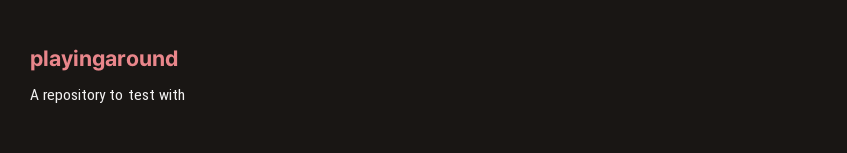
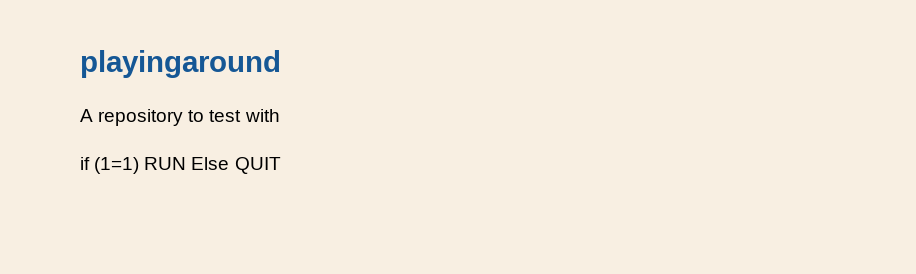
(185, 94) none -> [80,157,281,174] // if (1=1) RUN Else QUIT

